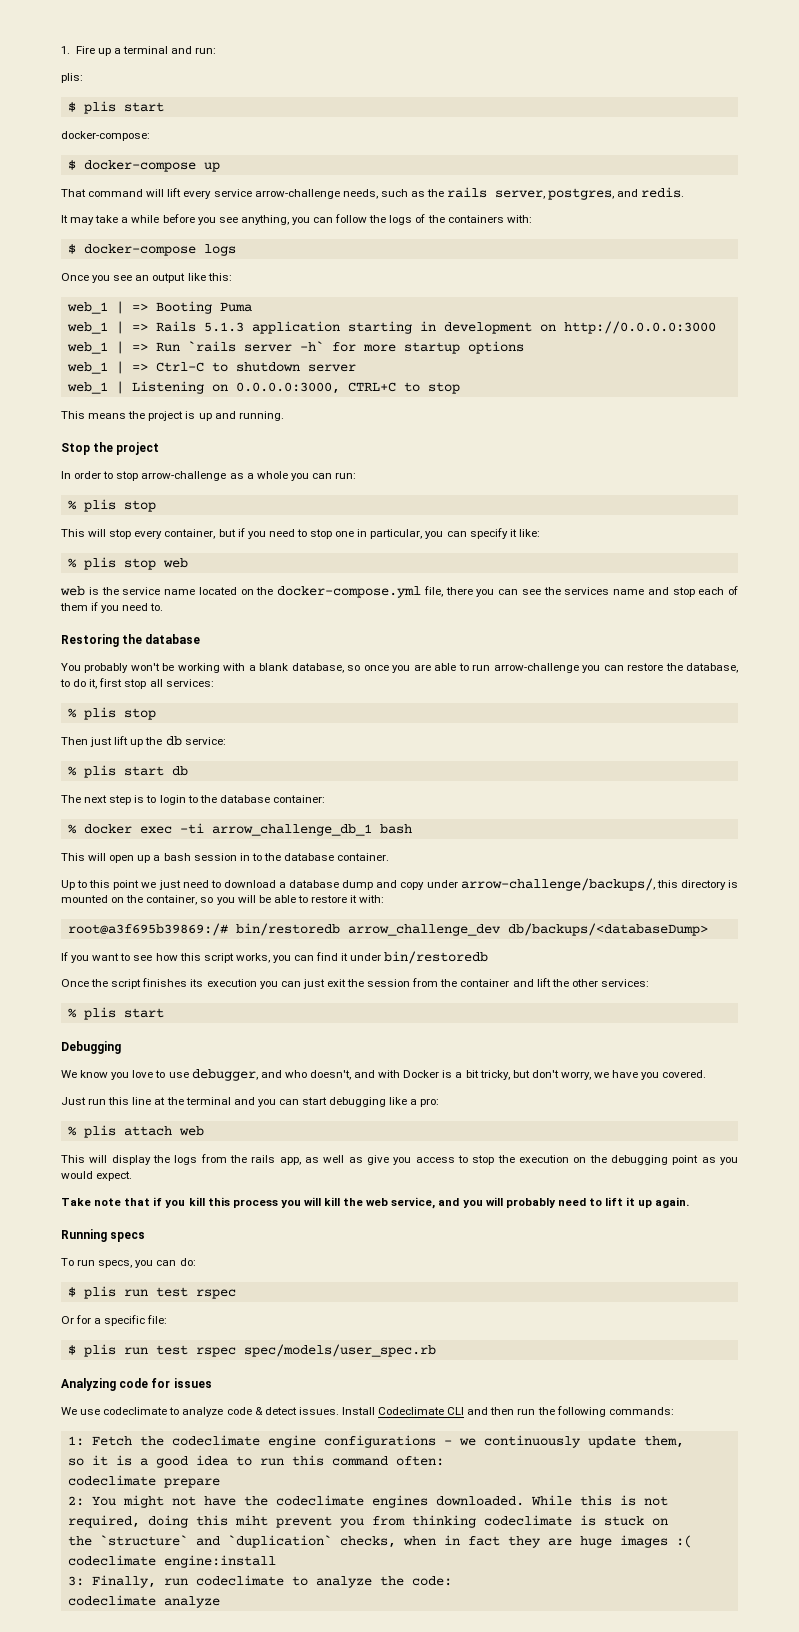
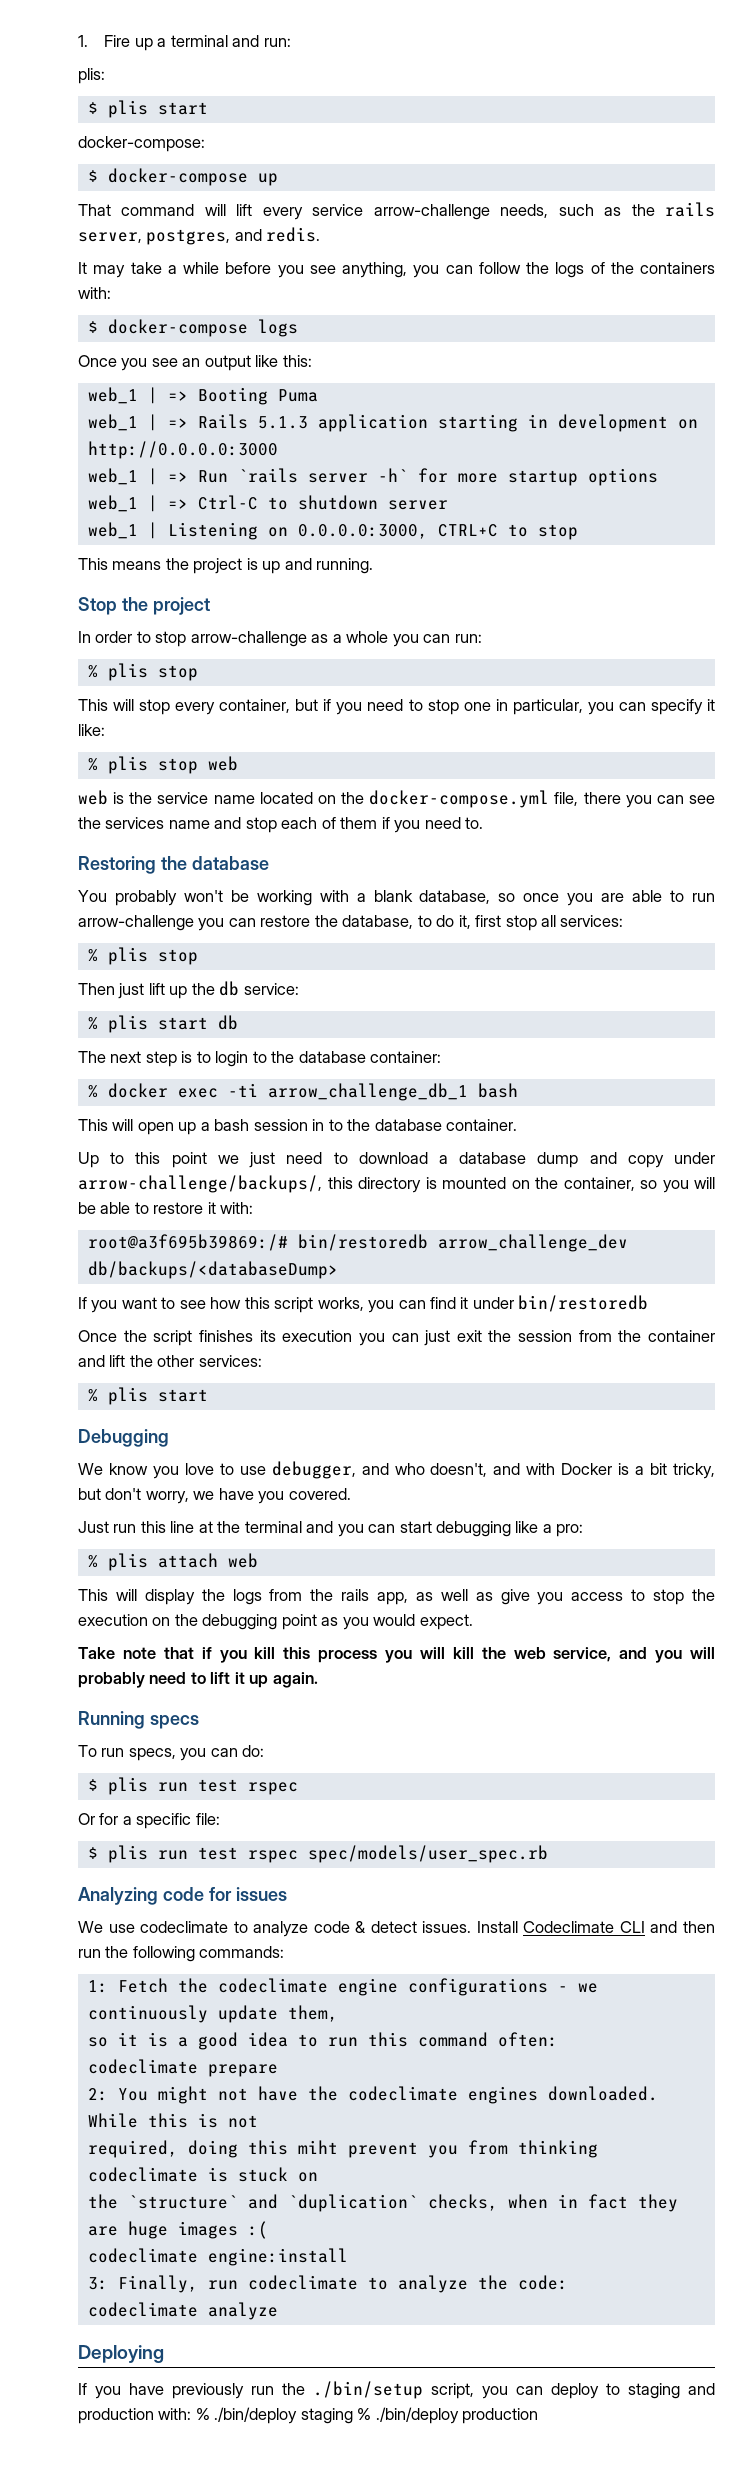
(220, 1602) none -> [78,2345,164,2363] [78,2381,715,2399] [78,2407,539,2424] // Deploying // If you have previously run the ./bin/setup script, you can deploy to staging and production with: % ./bin/deploy staging % ./bin/deploy production

